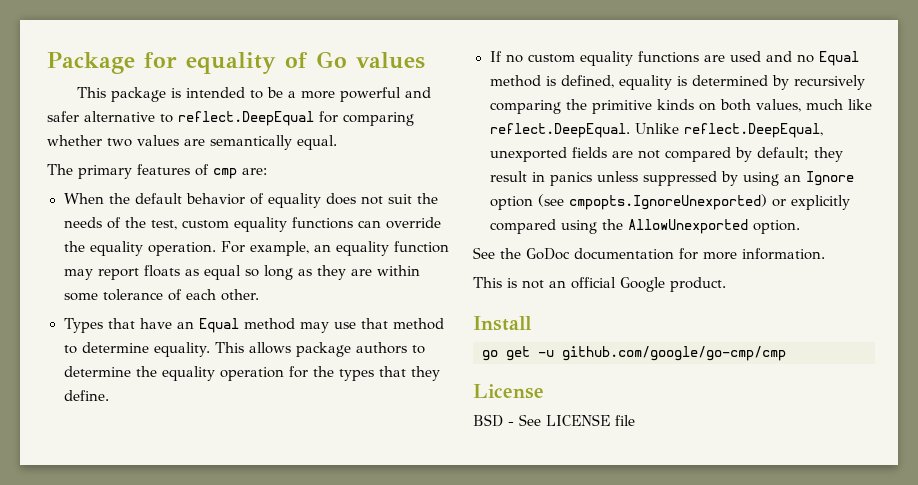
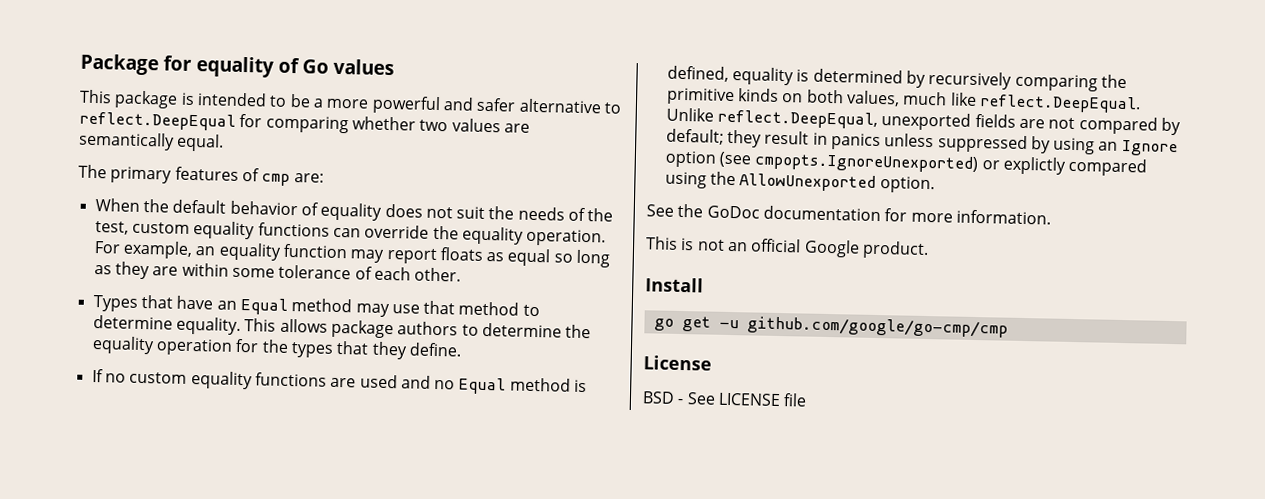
[790,195,850,210] explicitly -> [1002,156,1066,175] explictly

